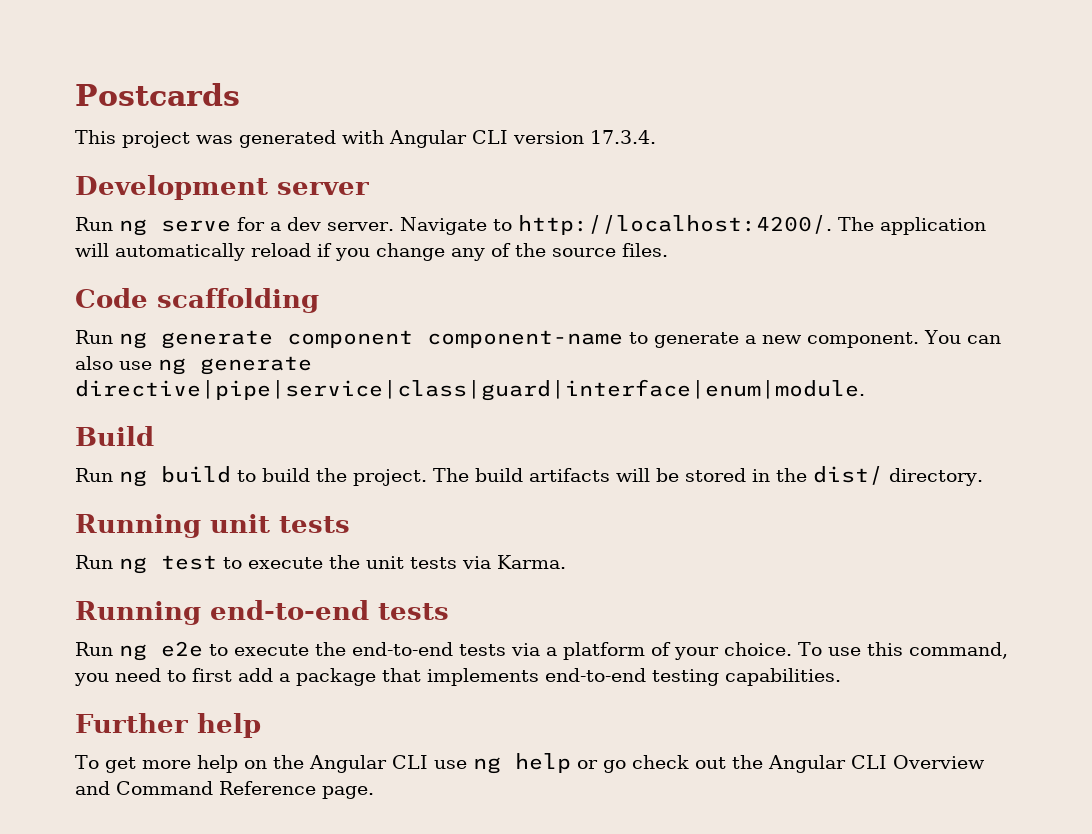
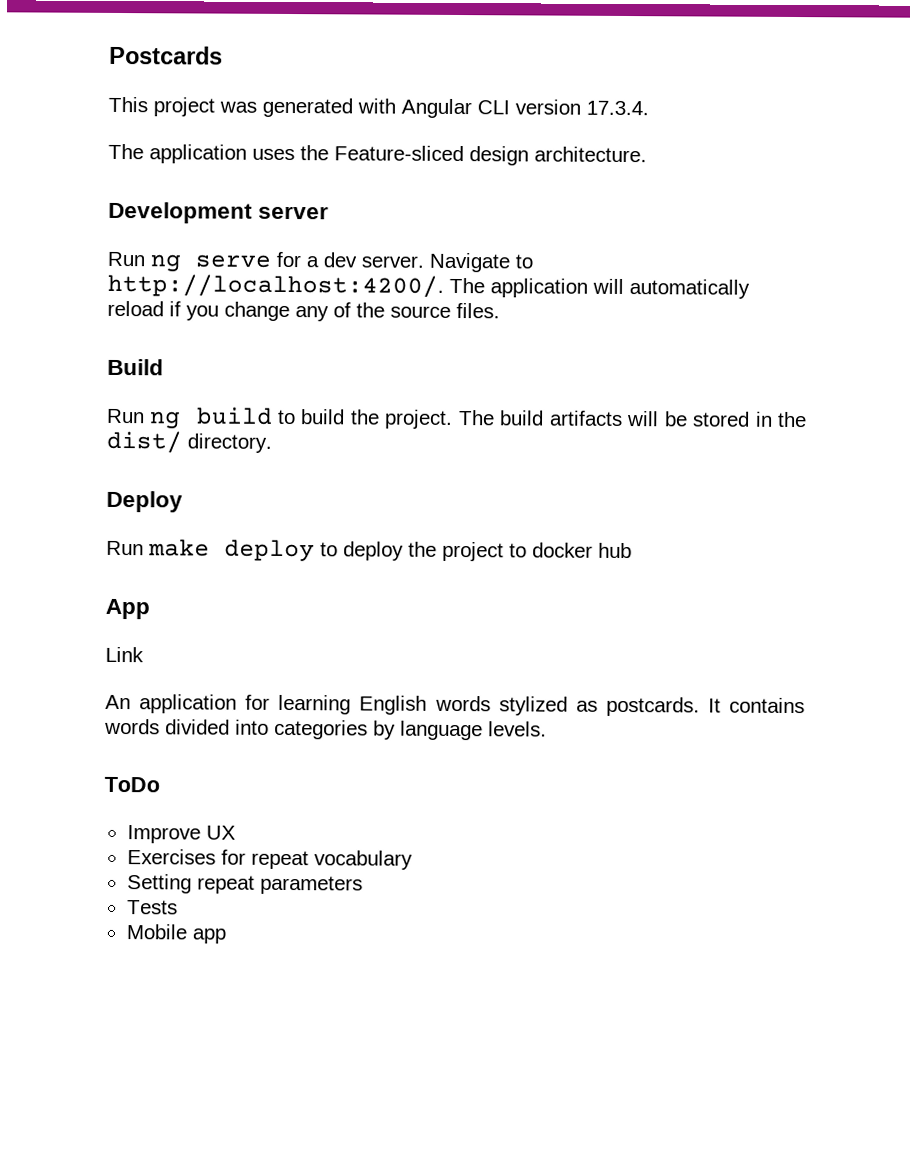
(656, 137) none -> [108,143,647,166] // The application uses the Feature-sliced design architecture.
[75,288,319,313] [75,330,1001,349] [75,356,312,375] [75,379,865,401] // Code scaffolding // Run ng generate component component-name to generate a new component. You can also use ng generate directive|pipe|service|class|guard|interface|enum|module. -> (500, 311) none
[75,514,350,538] [75,555,566,574] [75,600,449,625] [75,641,1008,661] [74,668,841,686] [75,713,261,738] [75,753,985,774] [75,781,374,799] Running unit tests // Run ng test to execute the unit tests via Karma. // Running end-to-end tests // Run ng e2e to execute the end-to-end tests via a platform of your choice. To use this command, you need to first add a package that implements end-to-end testing capabilities. // Further help // To get more help on the Angular CLI use ng help or go check out the Angular CLI Overview and Command Reference page. -> [106,490,183,513] [106,539,632,562] [105,598,150,620] [105,646,144,663] [105,694,806,717] [104,718,547,741] [104,776,160,793] [126,825,236,844] [126,849,413,870] [126,874,363,895] [126,900,178,915] [125,924,226,944] Deploy // Run make deploy to deploy the project to docker hub // App // Link // An application for learning English words stylized as postcards. It contains words divided into categories by language levels. // ToDo // Improve UX // Exercises for repeat vocabulary // Setting repeat parameters // Tests // Mobile app

